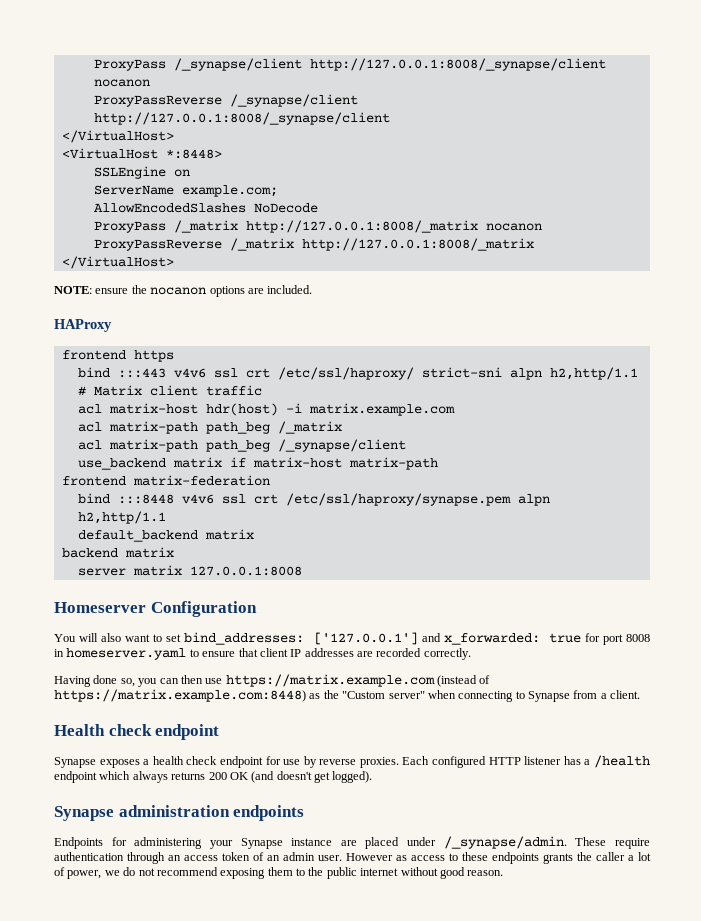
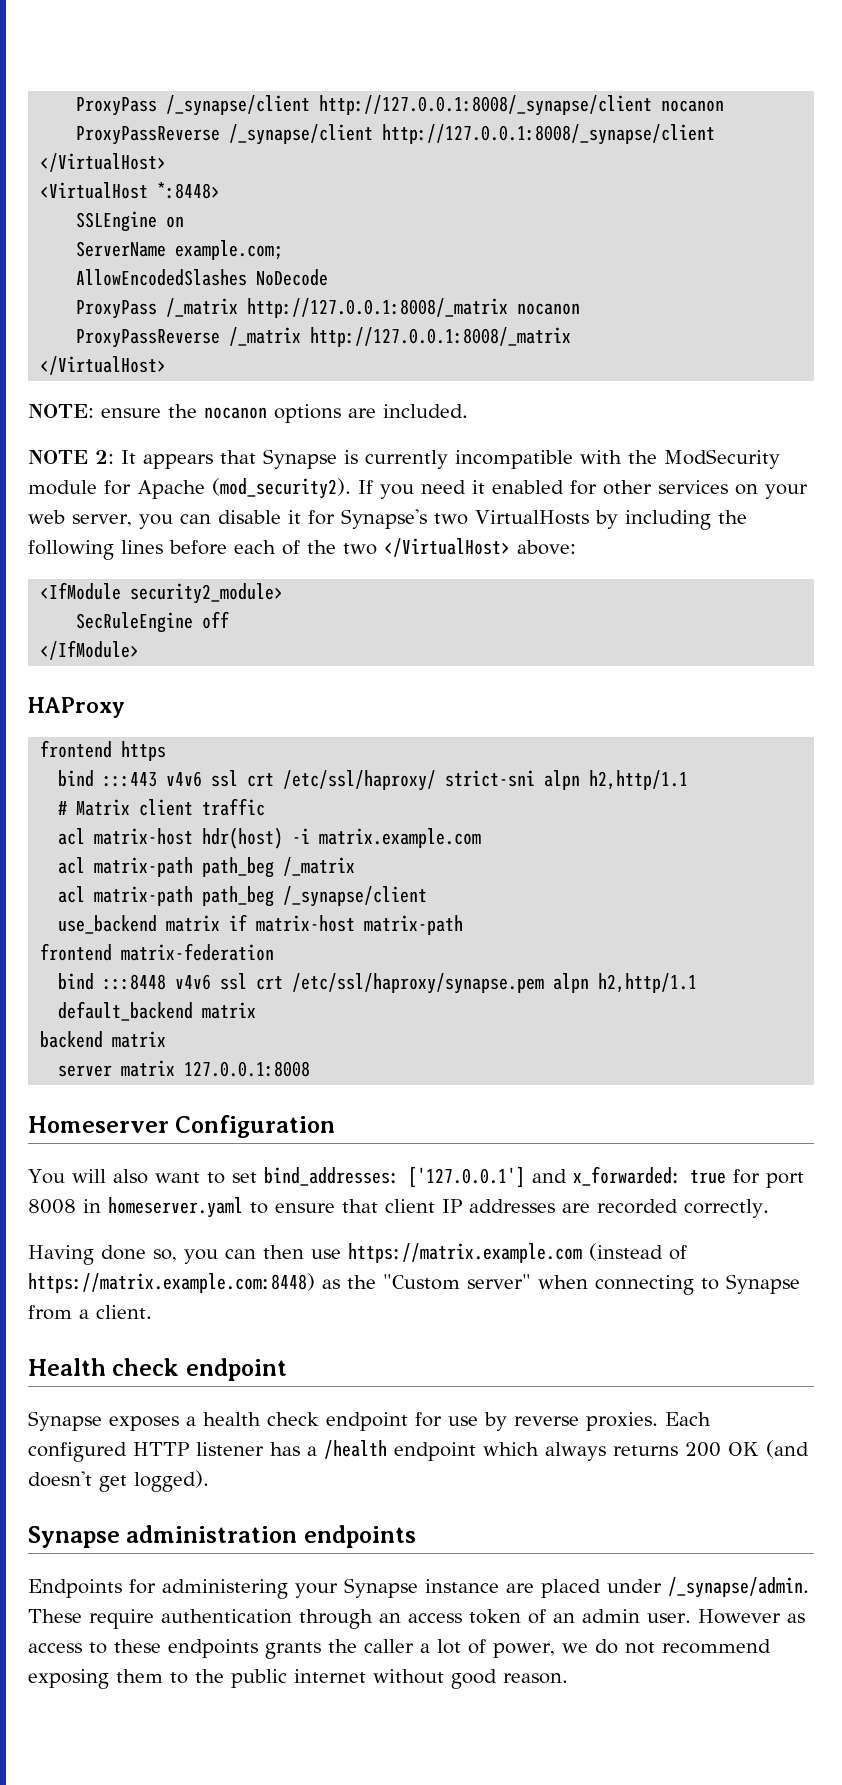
(313, 289) none -> [28,449,780,469] [28,478,808,499] [28,509,747,530] [28,538,576,560] [40,582,284,604] [76,611,230,633] [40,640,140,660] // NOTE 2: It appears that Synapse is currently incompatible with the ModSecurity module for Apache (mod_security2). If you need it enabled for other services on your web server, you can disable it for Synapse's two VirtualHosts by including the following lines before each of the two </VirtualHost> above: // <IfModule security2_module> // SecRuleEngine off // </IfModule>

